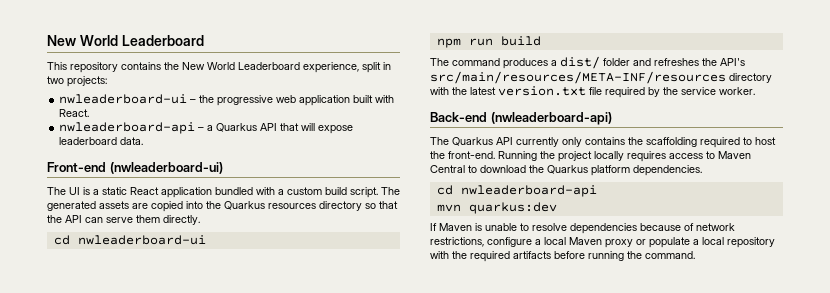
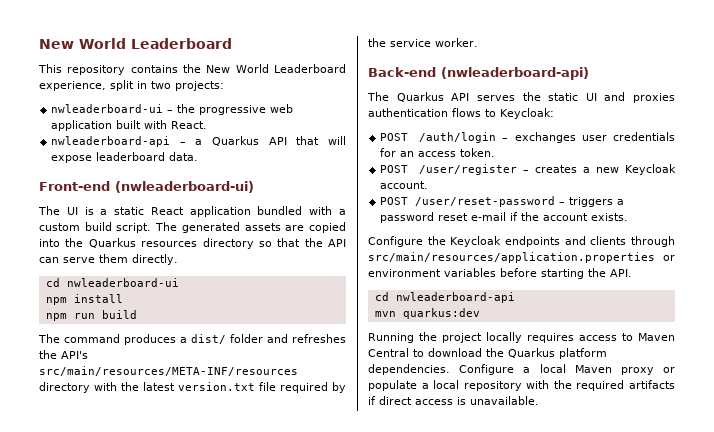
(206, 240) none -> [45,294,123,305] // npm install
[516,137,776,148] [430,151,495,159] currently only contains the scaffolding required to host the front-end. -> [476,92,675,103] [368,108,554,119] [380,132,675,143] [380,148,496,157] [380,164,676,175] [380,181,429,189] [380,196,625,207] [380,212,629,223] [368,236,675,247] [368,252,675,263] [368,268,632,279] [374,292,515,303] [374,308,480,319] serves the static UI and proxies authentication flows to Keycloak: // POST /auth/login – exchanges user credentials for an access token. // POST /user/register – creates a new Keycloak account. // POST /user/reset-password – triggers a password reset e-mail if the account exists. // Configure the Keycloak endpoints and clients through src/main/resources/application.properties or environment variables before starting the API. // cd nwleaderboard-api // mvn quarkus:dev //
[436,185,597,197] [436,202,557,214] [430,223,735,234] [430,237,532,247] // cd nwleaderboard-api // mvn quarkus:dev // If Maven is unable to resolve dependencies because of network restrictions, configure -> [459,364,515,375] Configure
[554,251,695,261] before running the command. -> [368,396,539,405] if direct access is unavailable.

